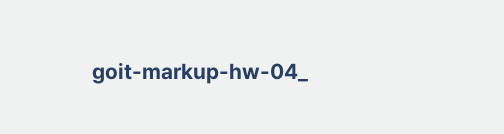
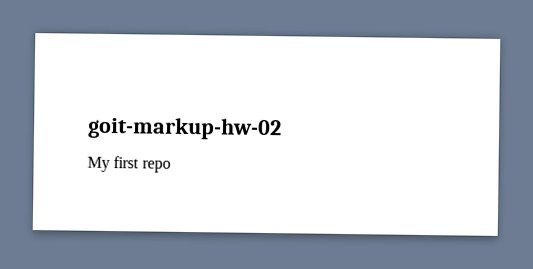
[92,62,308,84] goit-markup-hw-04_ -> [87,116,282,141] [87,156,171,173] goit-markup-hw-02 // My first repo

